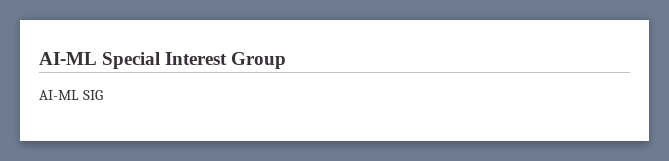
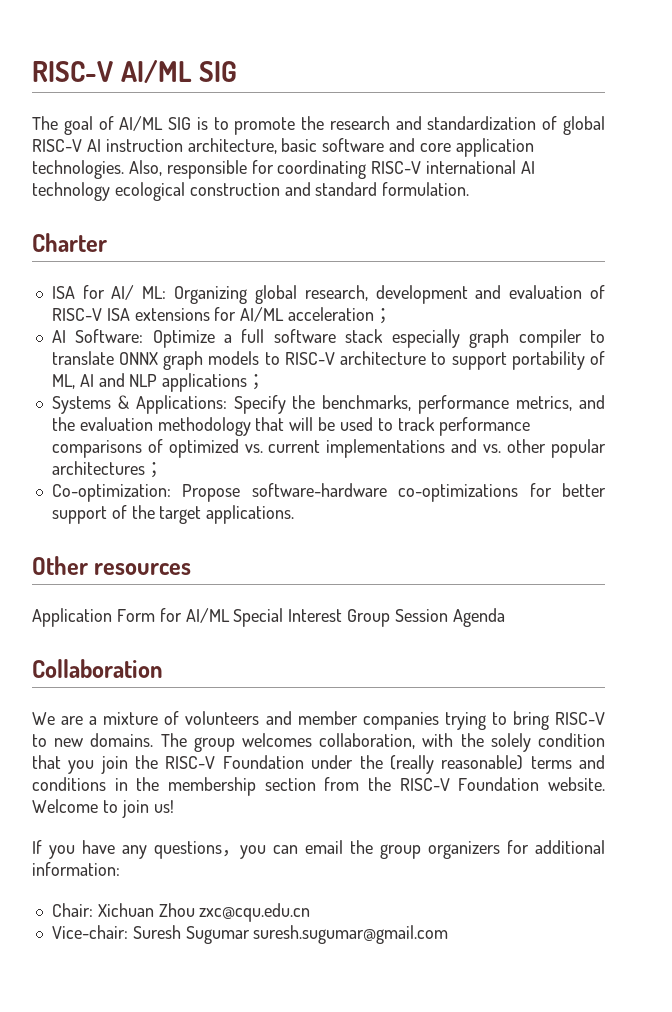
[39,52,287,69] [39,90,103,100] AI-ML Special Interest Group // AI-ML SIG -> [32,60,238,83] [32,116,605,135] [32,138,534,157] [32,160,536,179] [32,182,470,201] [32,233,107,252] [51,285,605,304] [51,307,393,324] [51,329,606,348] [51,351,606,370] [51,373,266,392] [51,395,606,414] [51,417,530,436] [51,439,606,458] [51,461,163,478] [51,483,607,502] [51,505,295,524] [32,556,192,575] [32,608,505,627] [32,659,163,678] [32,711,605,730] [32,733,605,752] [32,755,605,774] [32,777,605,796] [32,799,174,818] [32,840,605,859] [32,862,120,876] [51,903,311,922] [51,925,449,944] RISC-V AI/ML SIG // The goal of AI/ML SIG is to promote the research and standardization of global RISC-V AI instruction architecture, basic software and core application technologies. Also, responsible for coordinating RISC-V international AI technology ecological construction and standard formulation. // Charter // ISA for AI/ ML: Organizing global research, development and evaluation of RISC-V ISA extensions for AI/ML acceleration； // AI Software: Optimize a full software stack especially graph compiler to translate ONNX graph models to RISC-V architecture to support portability of ML, AI and NLP applications； // Systems & Applications: Specify the benchmarks, performance metrics, and the evaluation methodology that will be used to track performance comparisons of optimized vs. current implementations and vs. other popular architectures； // Co-optimization: Propose software-hardware co-optimizations for better support of the target applications. // Other resources // Application Form for AI/ML Special Interest Group Session Agenda // Collaboration // We are a mixture of volunteers and member companies trying to bring RISC-V to new domains. The group welcomes collaboration, with the solely condition that you join the RISC-V Foundation under the (really reasonable) terms and conditions in the membership section from the RISC-V Foundation website. Welcome to join us! // If you have any questions，you can email the group organizers for additional information: // Chair: Xichuan Zhou zxc@cqu.edu.cn // Vice-chair: Suresh Sugumar suresh.sugumar@gmail.com

